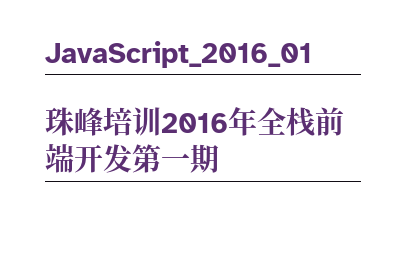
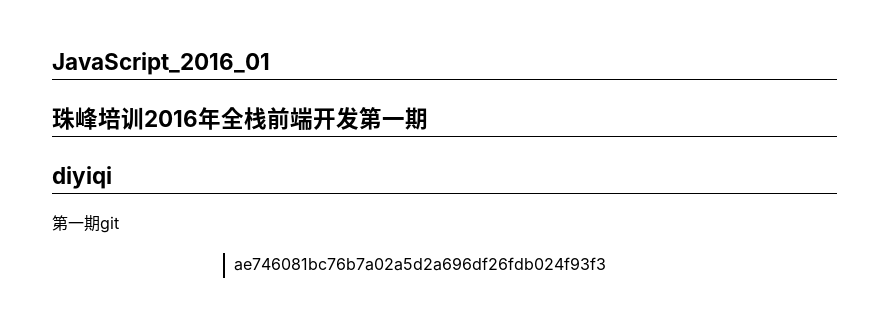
(219, 158) none -> [52,166,112,189] [52,215,119,233] [233,257,606,271] // diyiqi // 第一期git // ae746081bc76b7a02a5d2a696df26fdb024f93f3

